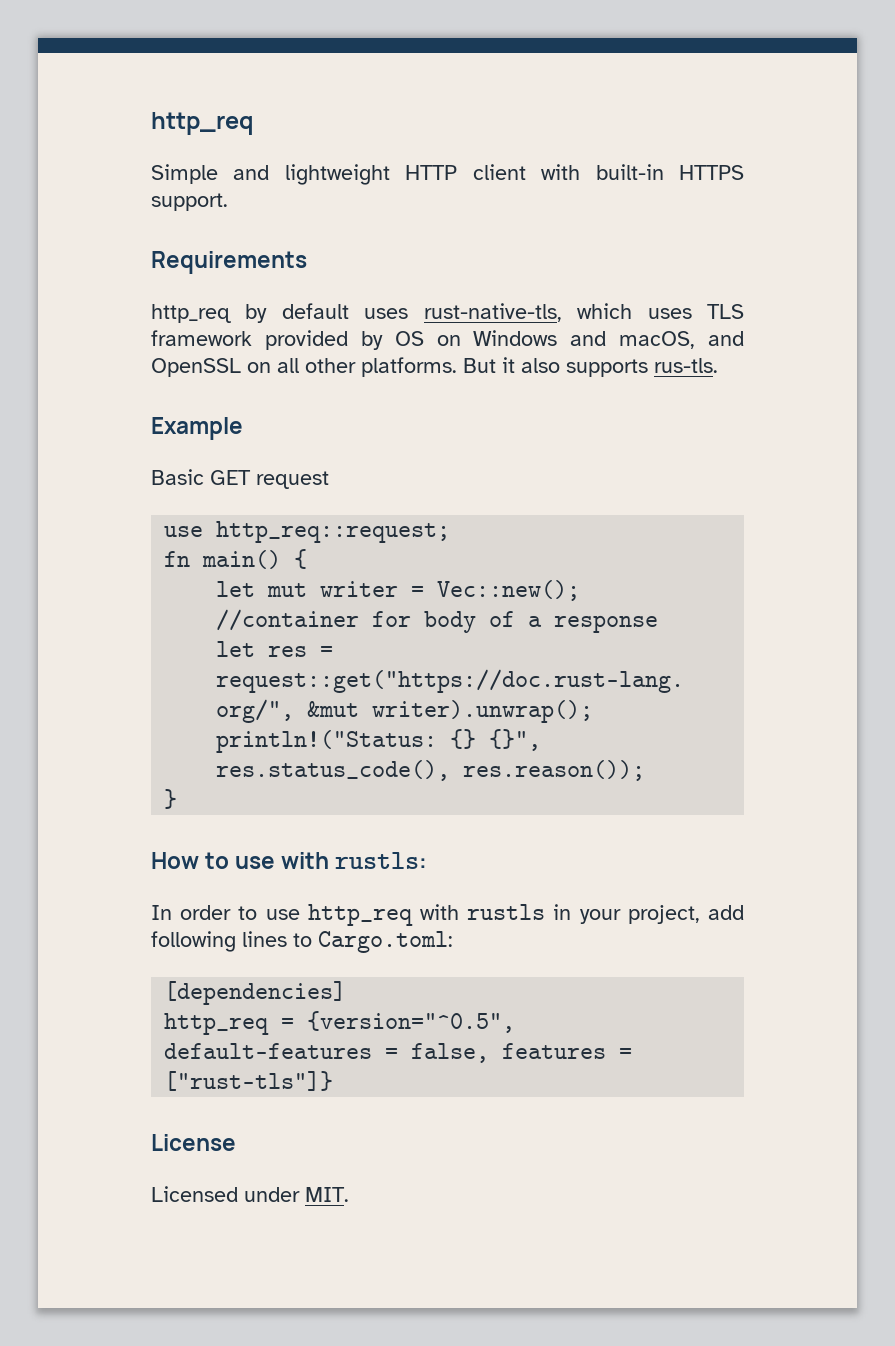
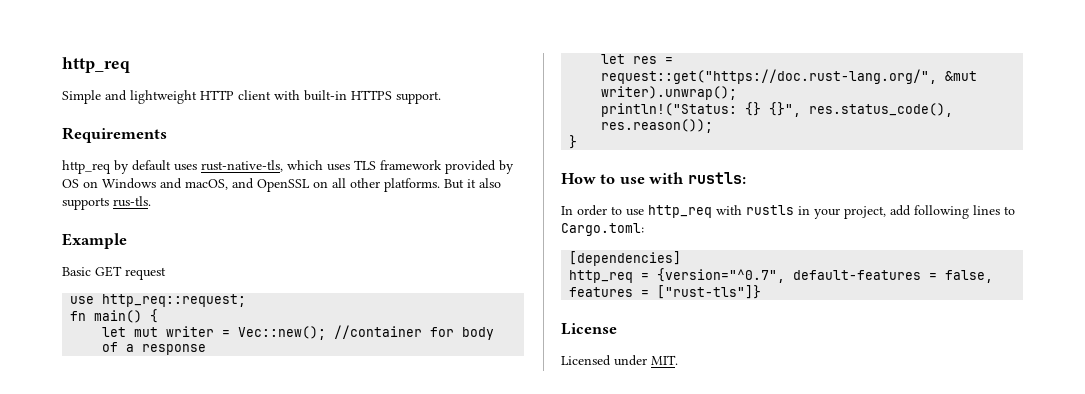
[307,1011,516,1033] {version="^0.5", -> [657,268,786,283] {version="^0.7",

